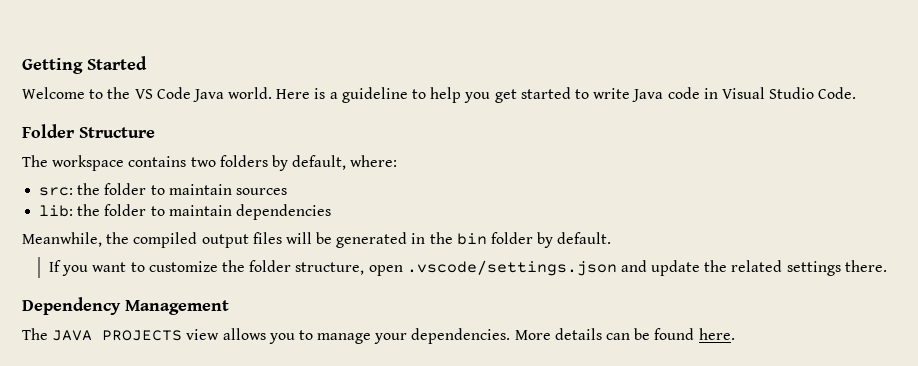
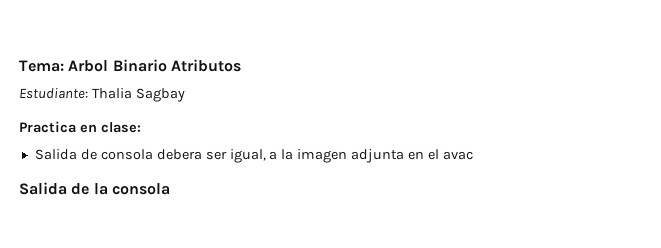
[22,56,147,74] [22,87,857,103] [22,124,155,138] [22,155,398,171] [39,183,287,196] [39,204,331,220] [22,232,612,248] [49,260,887,276] [22,297,229,315] [22,328,735,344] Getting Started // Welcome to the VS Code Java world. Here is a guideline to help you get started to write Java code in Visual Studio Code. // Folder Structure // The workspace contains two folders by default, where: // src: the folder to maintain sources // lib: the folder to maintain dependencies // Meanwhile, the compiled output files will be generated in the bin folder by default. // If you want to customize the folder structure, open .vscode/settings.json and update the related settings there. // Dependency Management // The JAVA PROJECTS view allows you to manage your dependencies. More details can be found here. -> [19,59,241,72] [19,88,185,102] [19,121,141,133] [34,149,473,163] [19,182,170,195] Tema: Arbol Binario Atributos // Estudiante: Thalia Sagbay // Practica en clase: // Salida de consola debera ser igual, a la imagen adjunta en el avac // Salida de la consola

